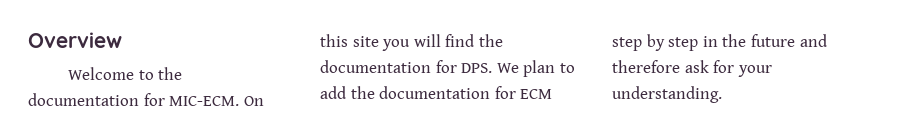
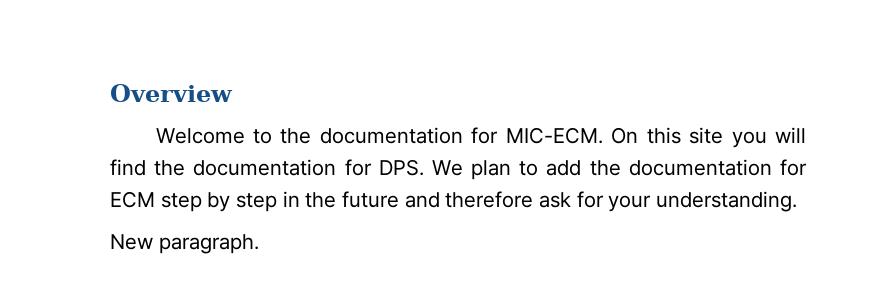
(722, 94) none -> [110,234,259,254] // New paragraph.

